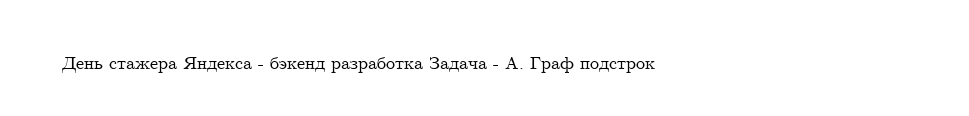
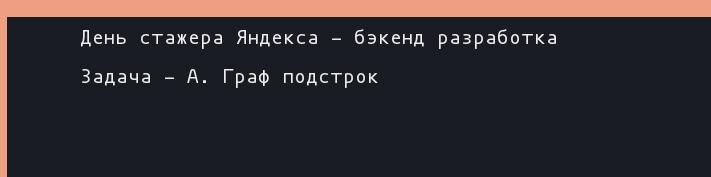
(423, 65) none -> (558, 39) //

